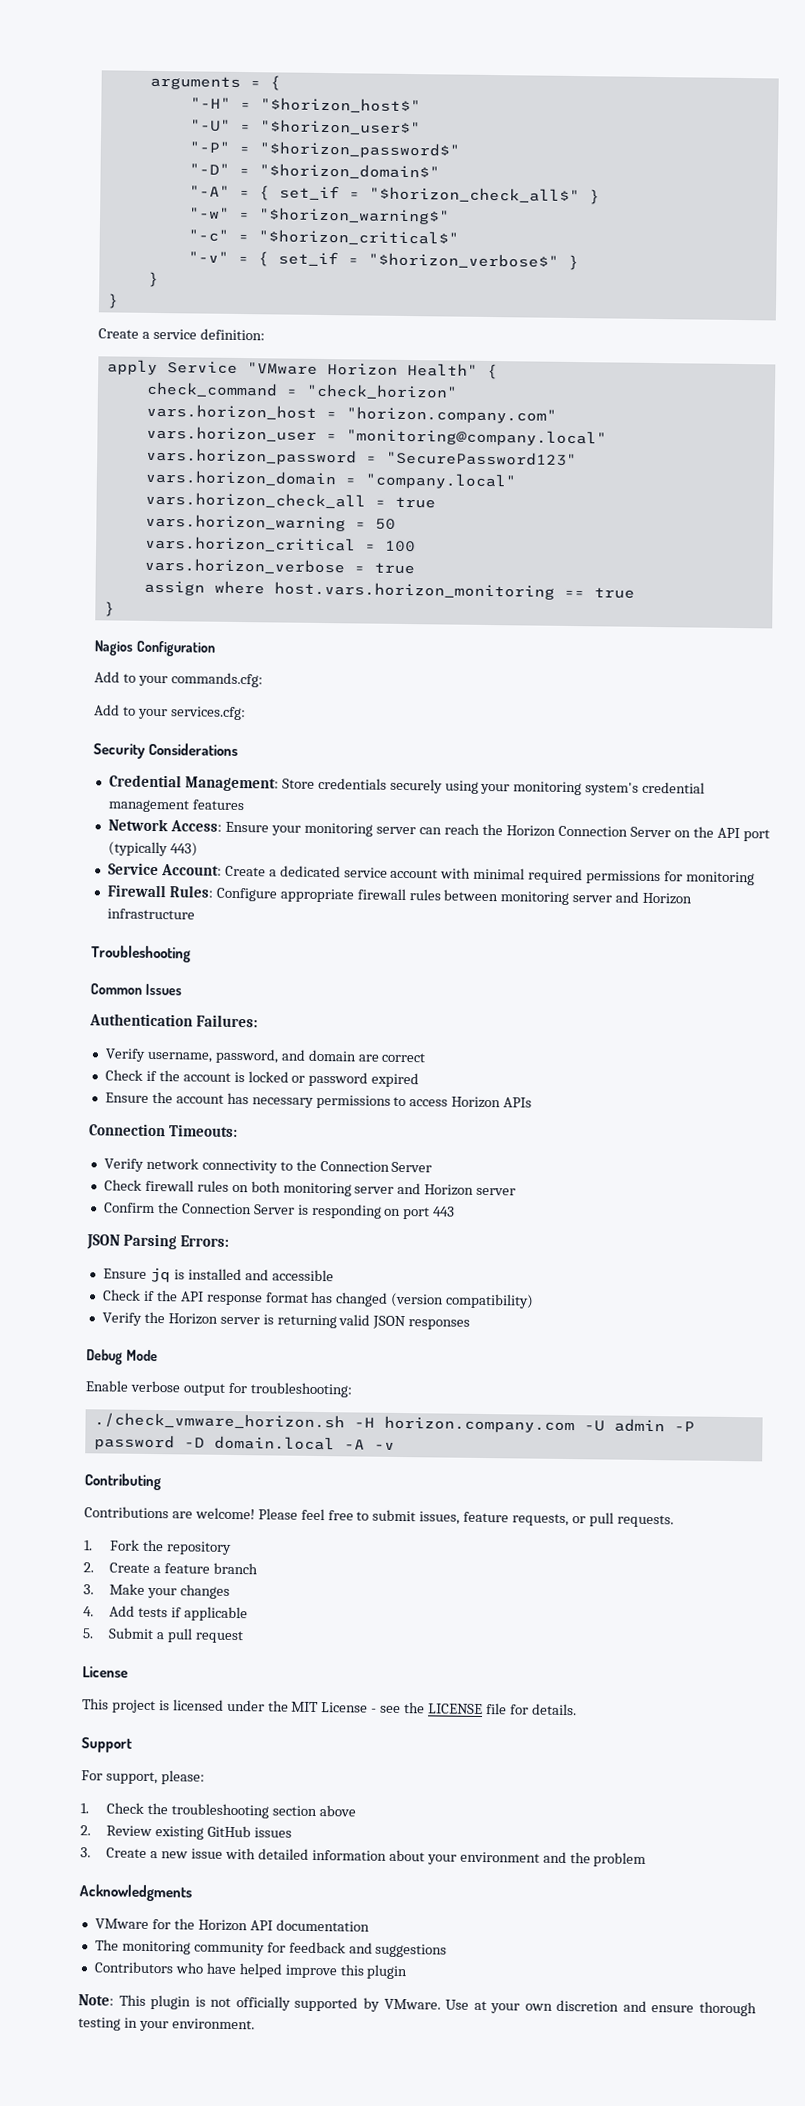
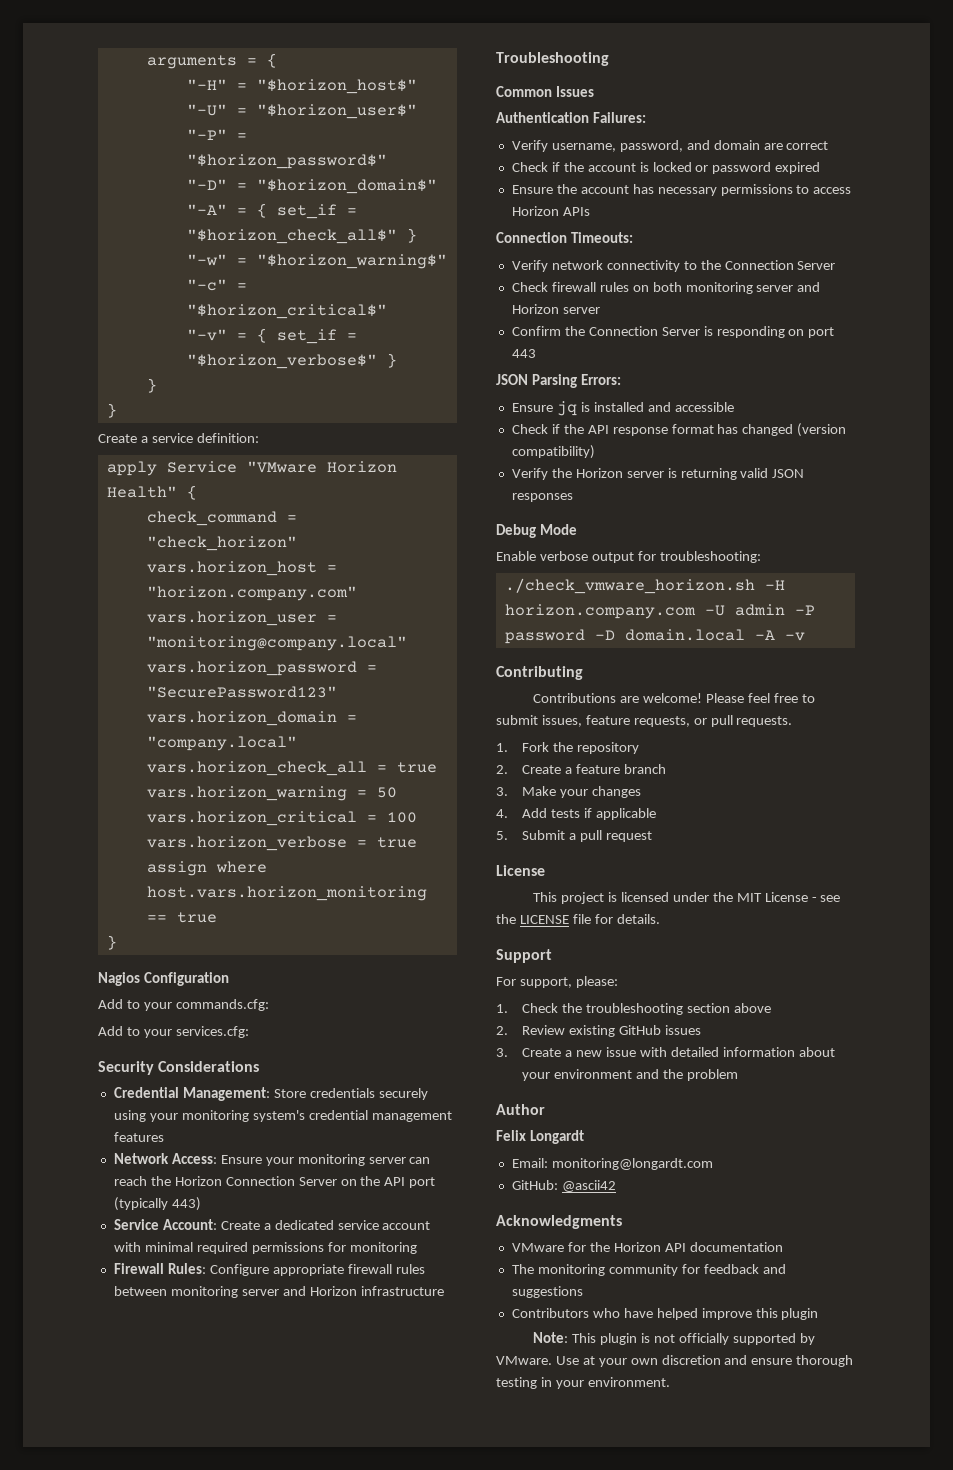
(647, 1859) none -> [496,1104,545,1115] [496,1130,584,1144] [511,1158,713,1170] [511,1180,616,1192] // Author // Felix Longardt // Email: monitoring@longardt.com // GitHub: @ascii42

